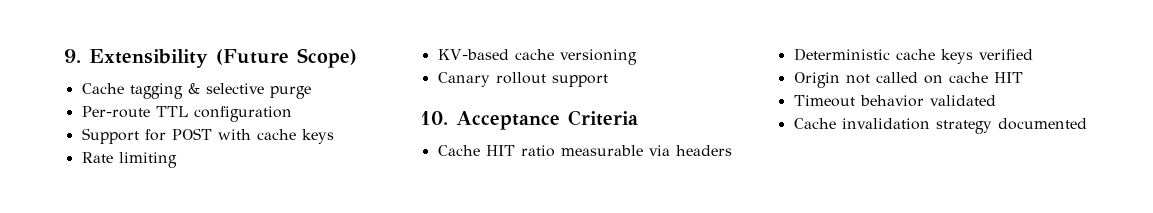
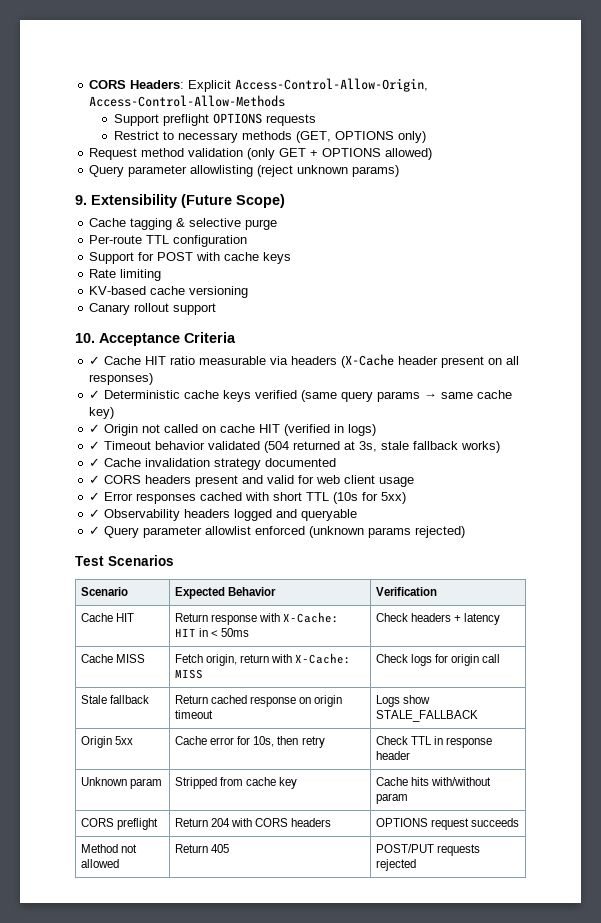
(64, 56) none -> [89,78,429,92] [89,95,286,107] [114,113,317,126] [114,131,427,143] [89,148,433,160] [89,165,400,177] CORS Headers: Explicit Access-Control-Allow-Origin, Access-Control-Allow-Methods // Support preflight OPTIONS requests // Restrict to necessary methods (GET, OPTIONS only) // Request method validation (only GET + OPTIONS allowed) // Query parameter allowlisting (reject unknown params) //
(638, 118) none -> [89,356,101,365] ✓
[793,48,1033,64] // Deterministic cache keys verified // -> [341,354,520,368] [89,373,154,385] [89,390,513,402] [89,407,115,419] [89,424,101,433] (X-Cache header present on all responses) // ✓ Deterministic cache keys verified (same query params → same cache key) // ✓
(1023, 77) // -> [284,424,377,436] [89,441,101,450] (verified in logs) // ✓
[793,118,1087,134] // Cache invalidation strategy documented -> [264,441,501,453] [89,458,337,470] [89,475,415,487] [89,492,407,504] [89,509,358,521] [89,526,466,538] [75,555,174,566] [80,587,128,596] [174,587,277,599] [375,587,437,596] [80,613,135,622] [174,612,340,625] [174,628,250,637] [375,613,501,625] [80,654,146,663] [174,653,352,666] [174,669,203,679] [375,654,501,666] [80,695,150,704] [174,695,343,707] [174,710,213,719] [375,695,431,707] [375,710,478,722] [80,736,134,748] [174,736,325,748] [375,736,493,748] [375,751,410,760] [80,777,163,789] [174,777,298,789] [375,777,492,786] [375,793,408,804] [80,818,159,830] [174,818,332,827] [375,818,520,830] [80,844,138,853] [80,859,119,868] [174,844,230,853] [375,844,481,856] [375,859,416,871] (504 returned at 3s, stale fallback works) // ✓ Cache invalidation strategy documented // ✓ CORS headers present and valid for web client usage // ✓ Error responses cached with short TTL (10s for 5xx) // ✓ Observability headers logged and queryable // ✓ Query parameter allowlist enforced (unknown params rejected) // Test Scenarios // Scenario | Expected Behavior | Verification // Cache HIT | Return response with X-Cache: HIT in < 50ms | Check headers + latency // Cache MISS | Fetch origin, return with X-Cache: MISS | Check logs for origin call // Stale fallback | Return cached response on origin timeout | Logs show STALE_FALLBACK // Origin 5xx | Cache error for 10s, then retry | Check TTL in response header // Unknown param | Stripped from cache key | Cache hits with/without param // CORS preflight | Return 204 with CORS headers | OPTIONS request succeeds // Method not allowed | Return 405 | POST/PUT requests rejected

